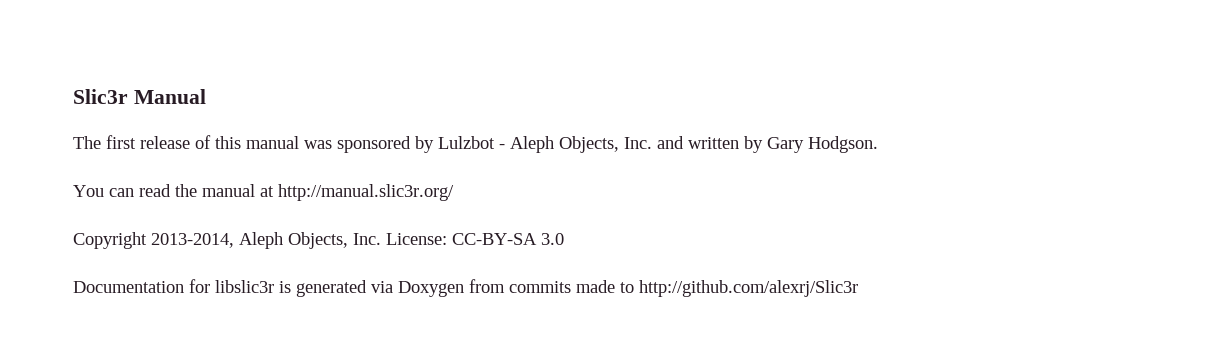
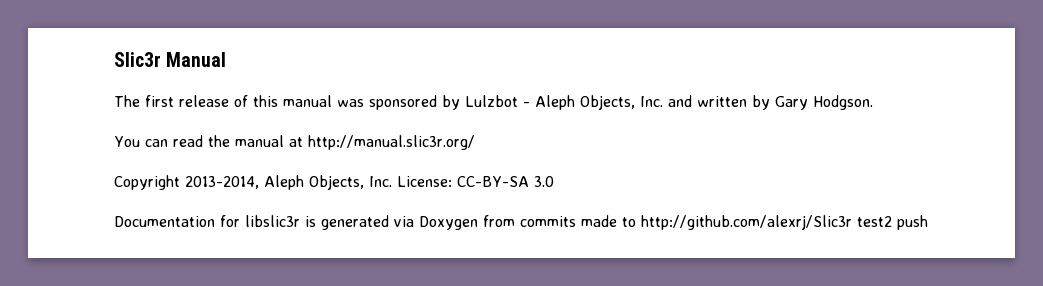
(858, 288) none -> [856,215,928,230] test2 push

